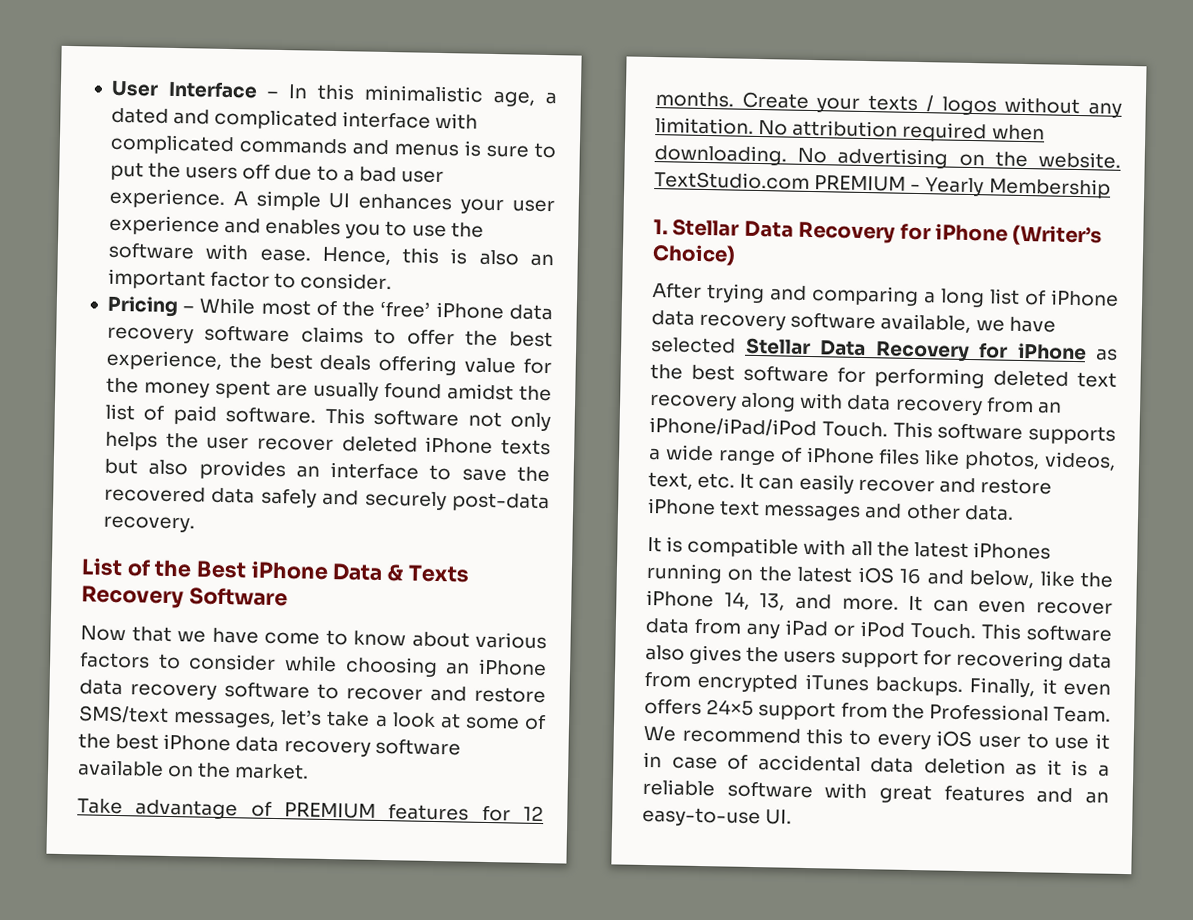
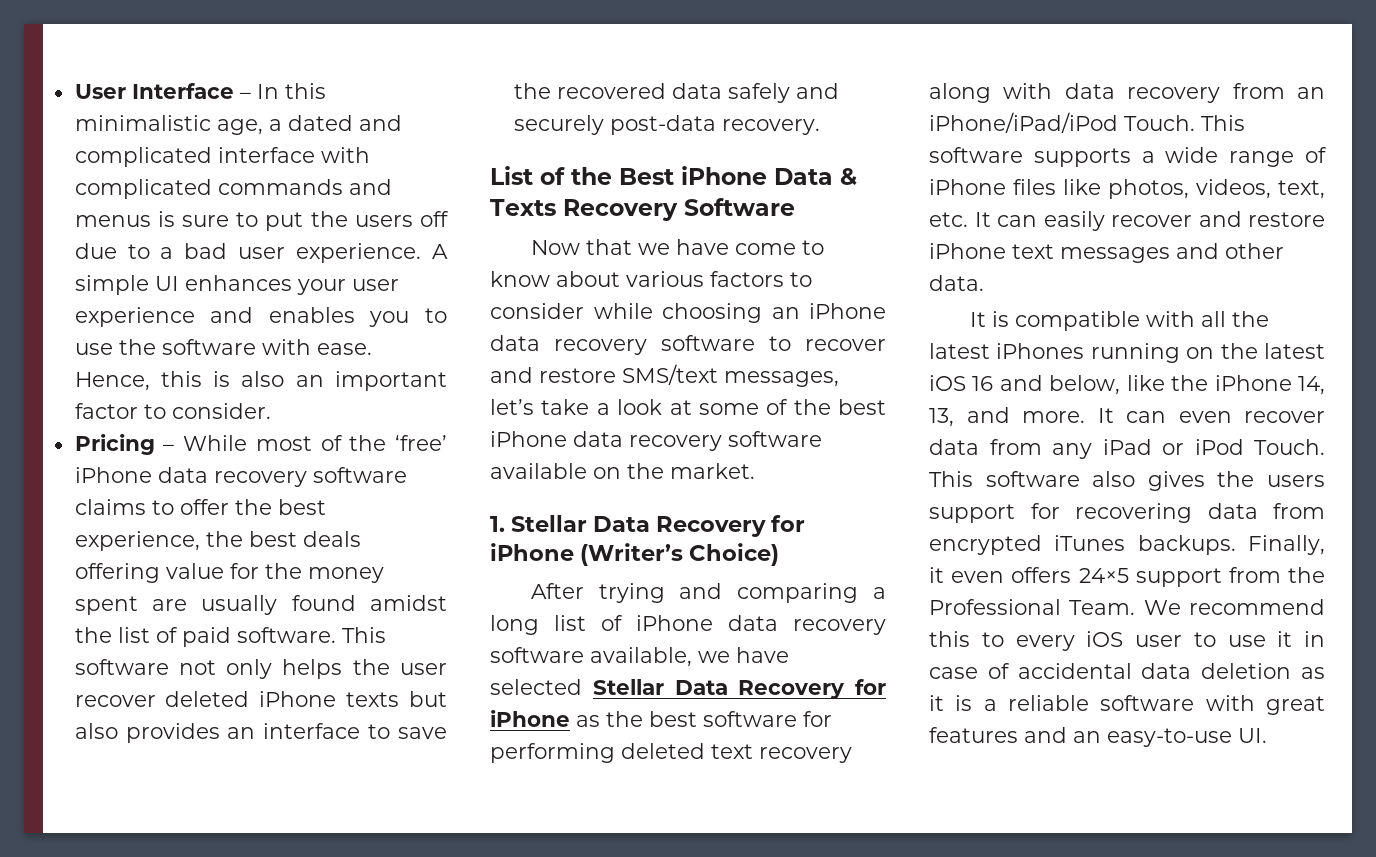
[77,798,544,822] [655,91,1122,118] [655,117,1045,143] [654,144,1121,169] [654,171,1111,199] // Take advantage of PREMIUM features for 12 months. Create your texts / logos without any limitation. No attribution required when downloading. No advertising on the website. TextStudio.com PREMIUM - Yearly Membership -> (755, 471) none

